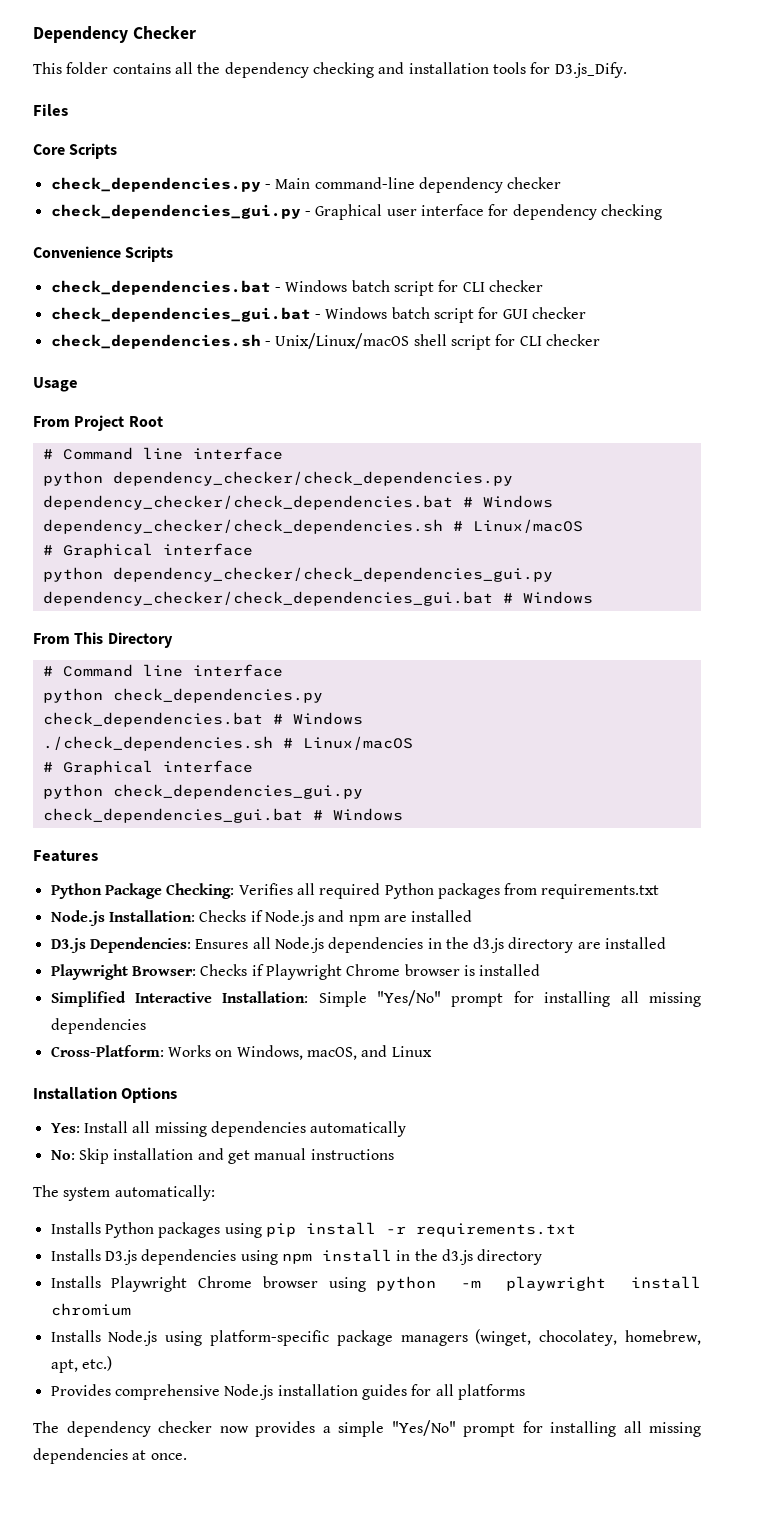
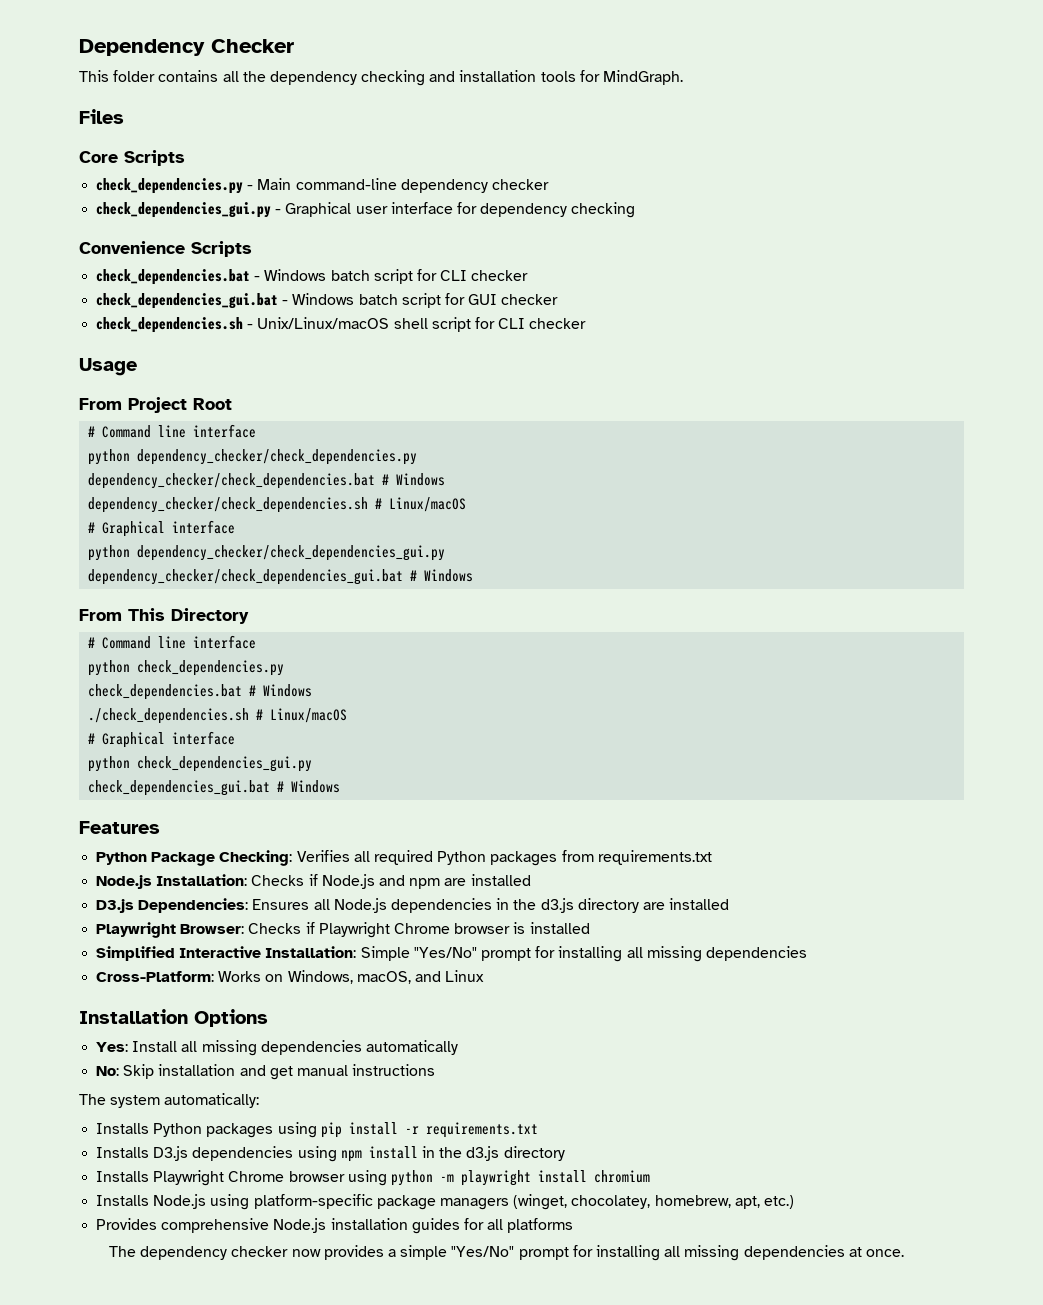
[554,62,627,78] D3.js_Dify. -> [603,70,684,85] MindGraph.

